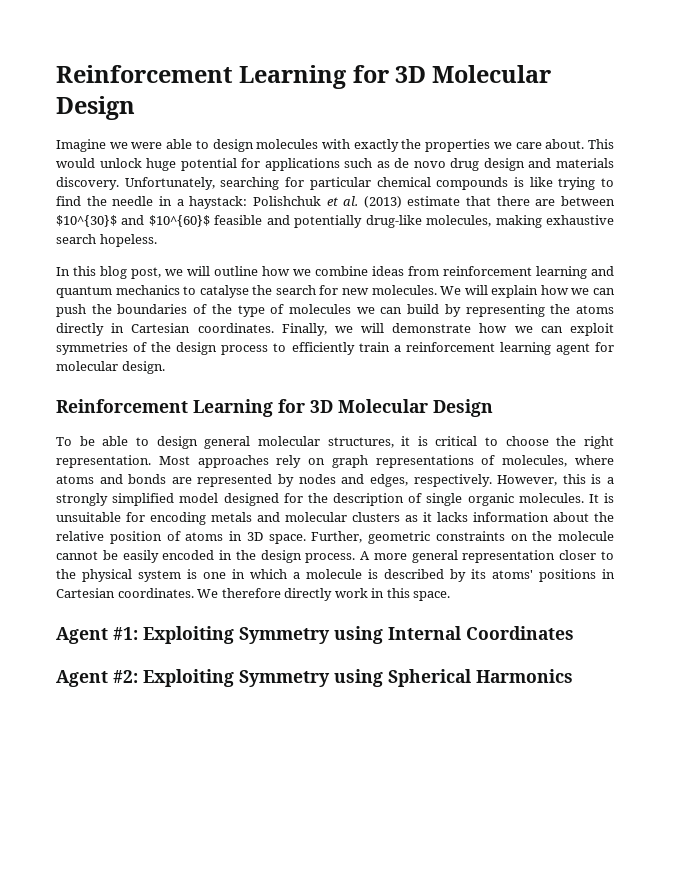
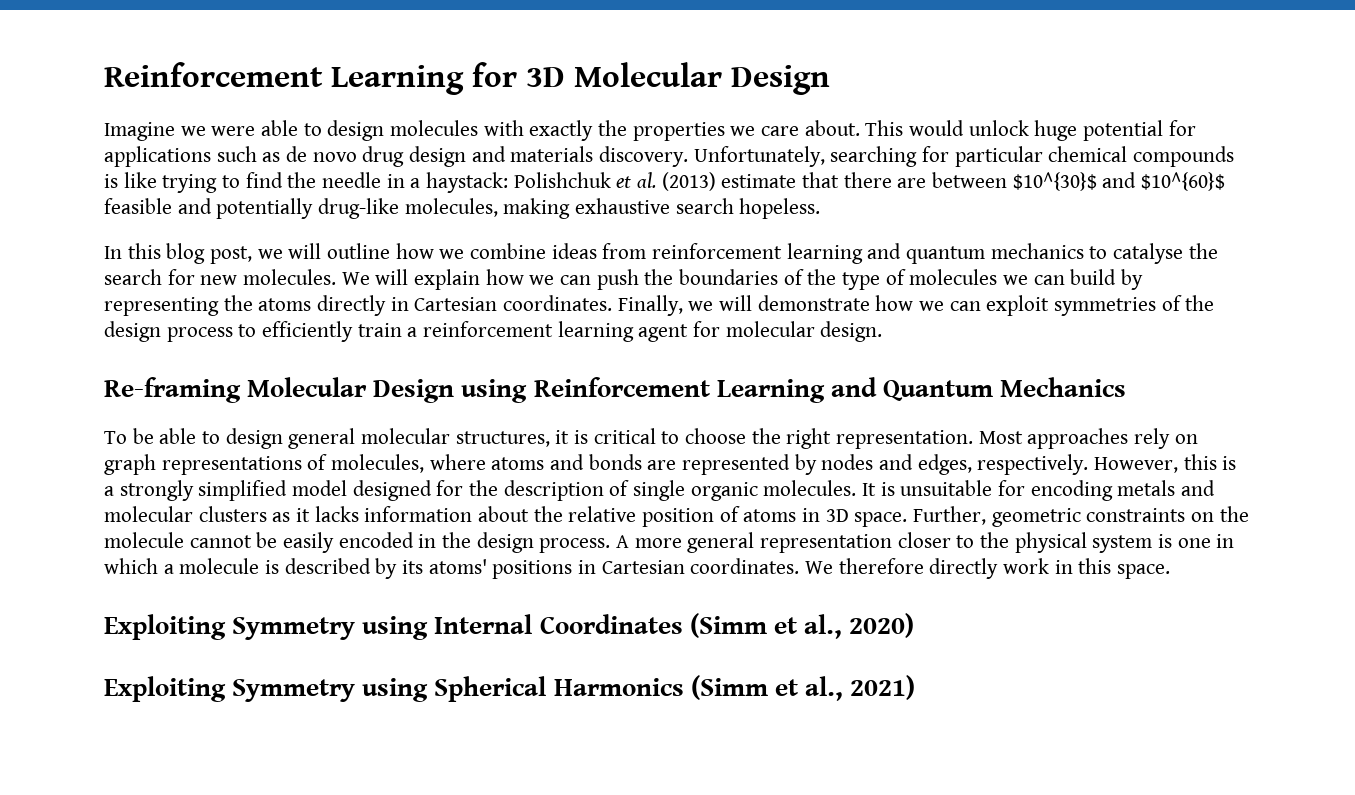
[56,399,493,417] Reinforcement Learning for 3D Molecular Design -> [104,377,1127,403] Re-framing Molecular Design using Reinforcement Learning and Quantum Mechanics
[56,627,138,644] Agent #1: -> (1171, 571) none
[56,670,138,687] // Agent #2: -> [689,613,915,639] (Simm et al., 2020) //
(573, 676) none -> [690,675,916,701] (Simm et al., 2021)

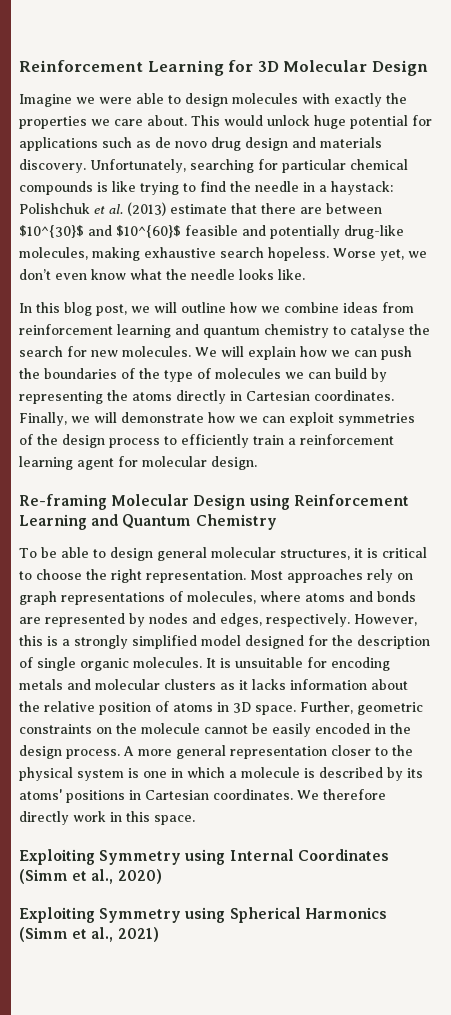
(821, 208) none -> [333,248,427,261] [19,269,305,280] Worse yet, we don’t even know what the needle looks like.
[990,243,1084,259] mechanics -> [264,324,329,338] chemistry
[1000,377,1127,397] Mechanics -> [195,514,277,530] Chemistry

